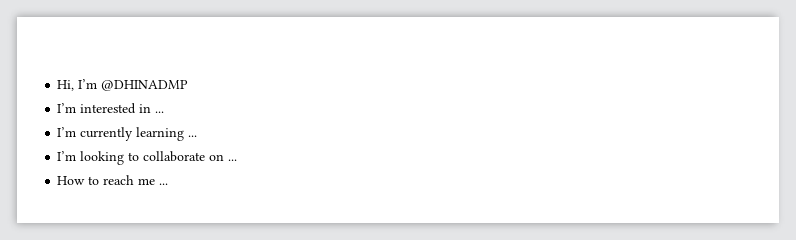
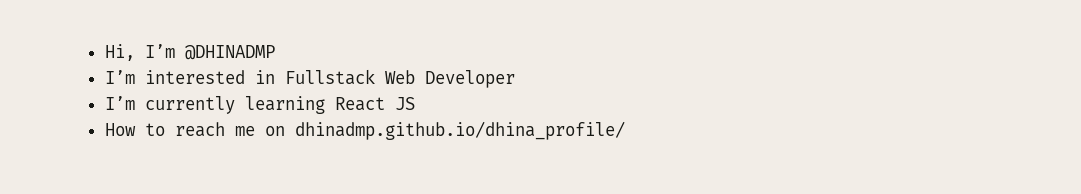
[155,111,165,113] ... -> [284,69,515,88] Fullstack Web Developer
[188,135,198,137] [57,151,238,165] ... // I’m looking to collaborate on ... -> [334,97,415,111] React JS
[159,183,169,185] ... -> [264,121,625,140] on dhinadmp.github.io/dhina_profile/

